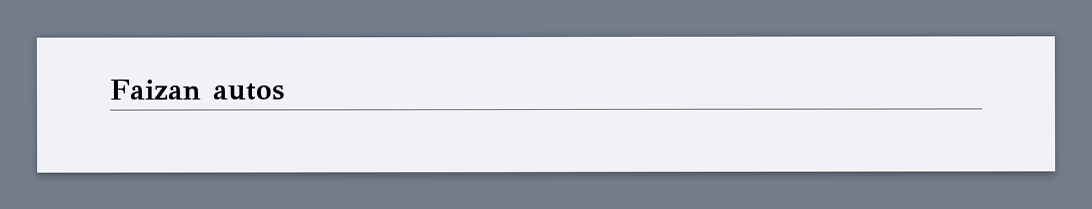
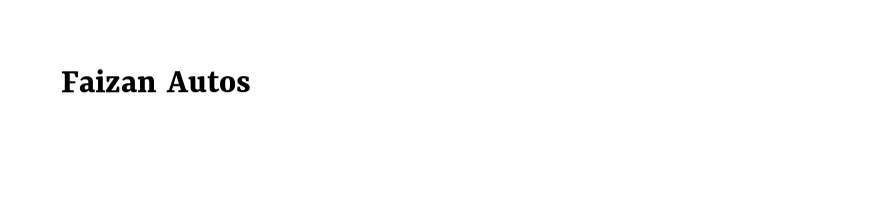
[212,83,284,101] autos -> [164,71,251,93] Autos

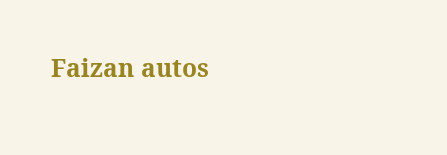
[164,71,251,93] Autos -> [140,60,209,77] autos

